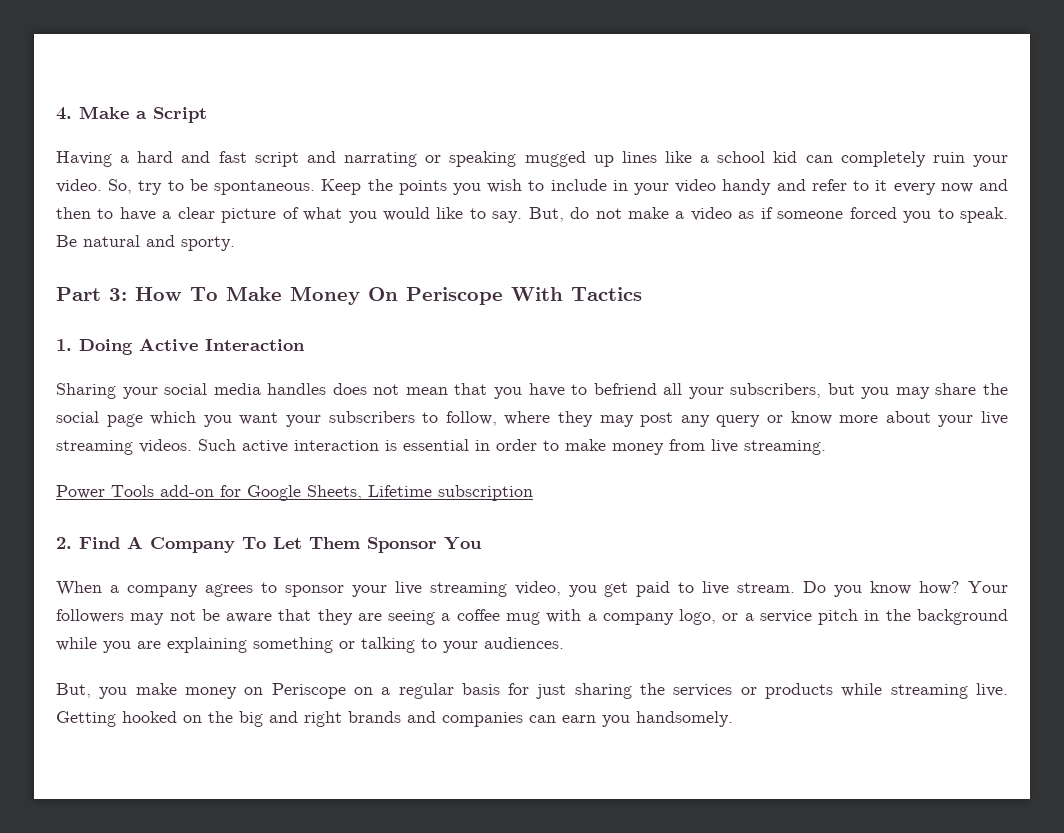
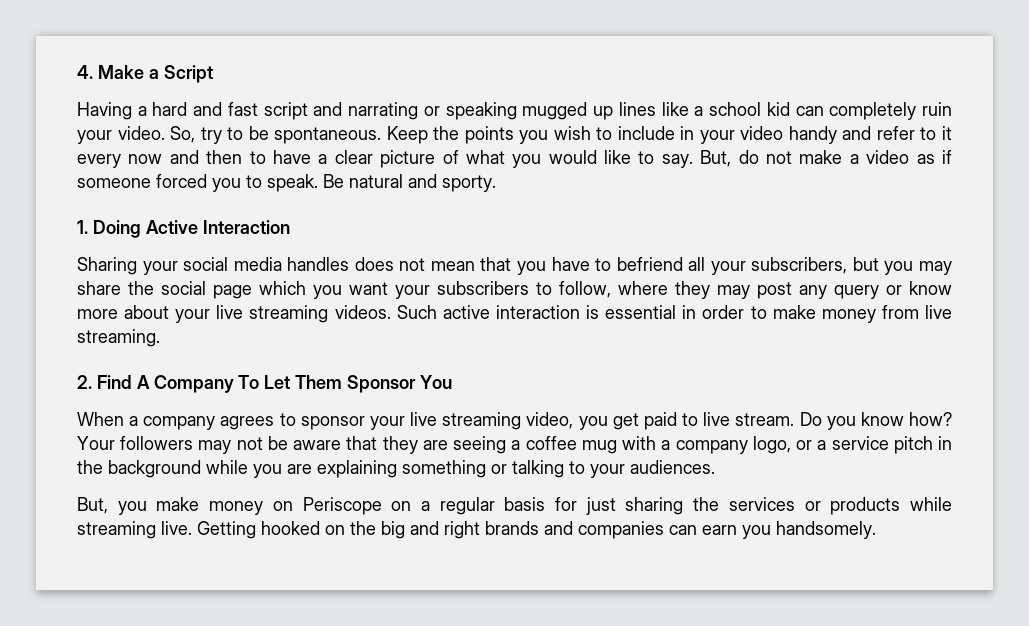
[56,286,642,305] // Part 3: How To Make Money On Periscope With Tactics -> (496, 183) none
[56,485,533,501] // Power Tools add-on for Google Sheets, Lifetime subscription -> (160, 338) none

